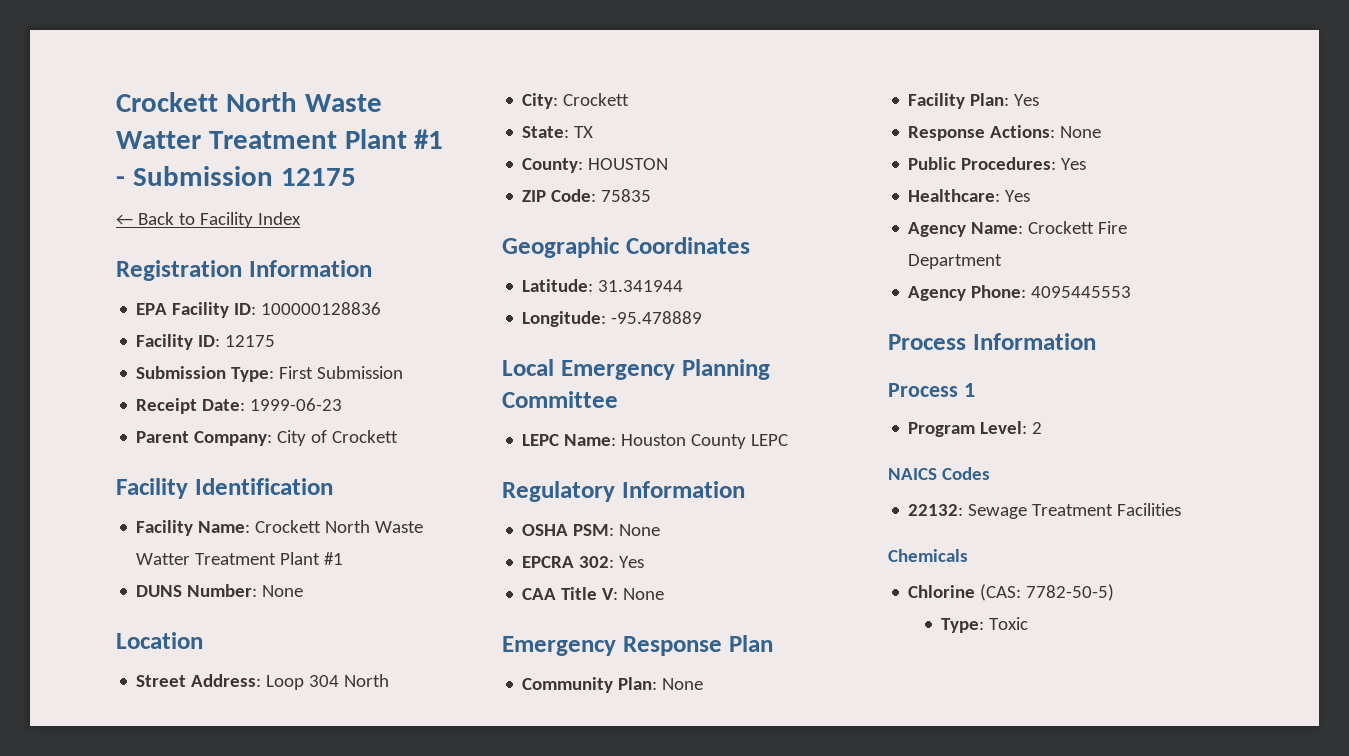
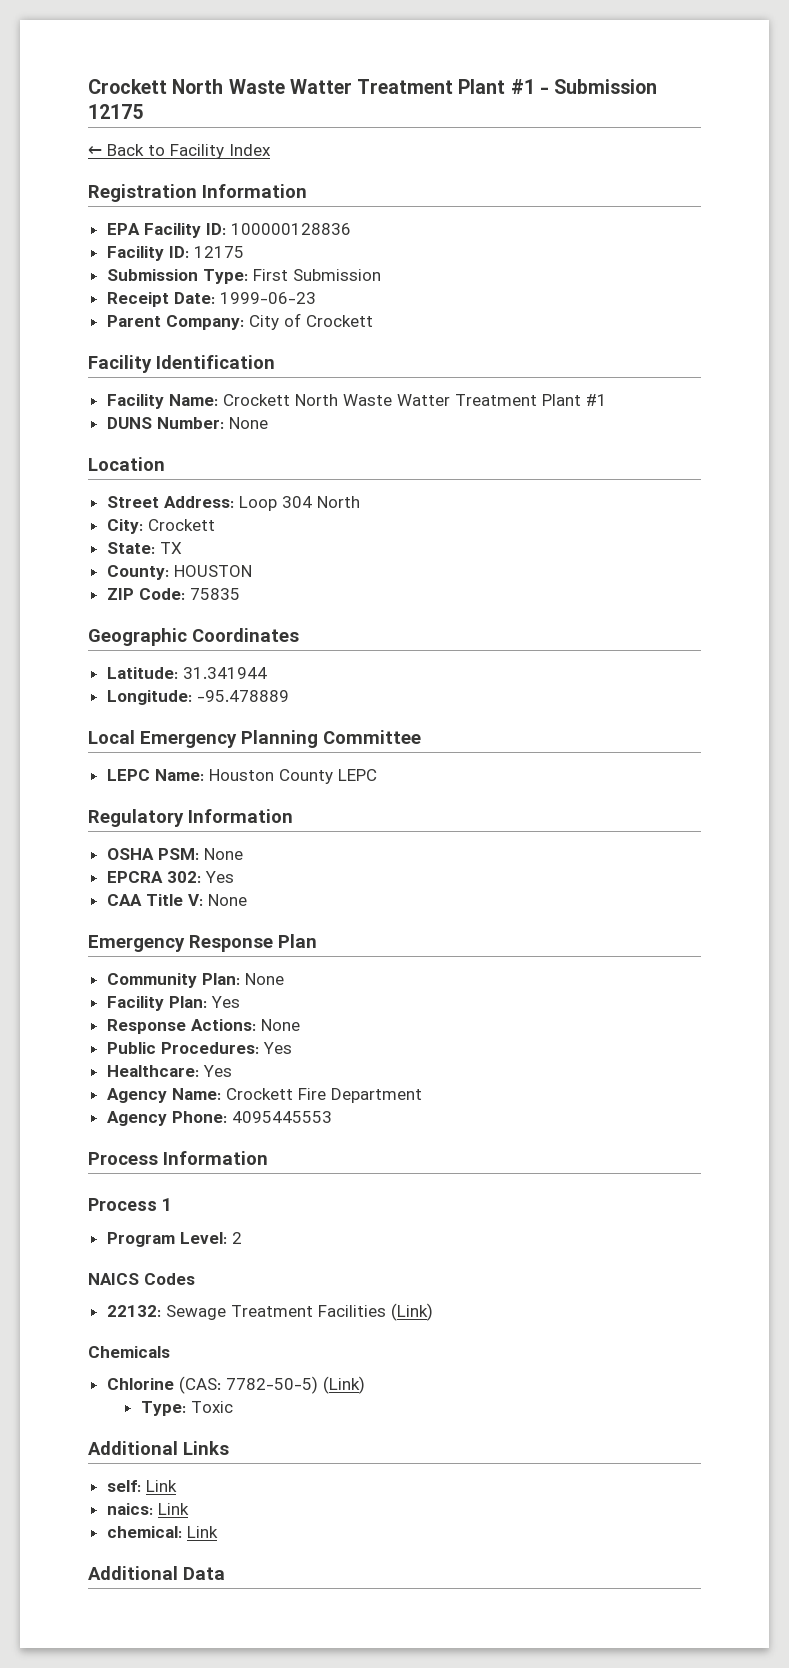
(1182, 509) none -> [390,1303,433,1321] (Link)
(1115, 592) none -> [322,1376,365,1394] (Link)
(1029, 623) none -> [88,1441,229,1455] [106,1480,177,1492] [106,1503,189,1515] [106,1526,218,1538] [88,1566,225,1580] // Additional Links // self: Link // naics: Link // chemical: Link // Additional Data

